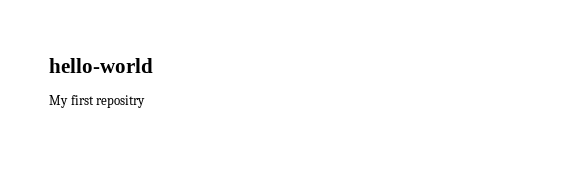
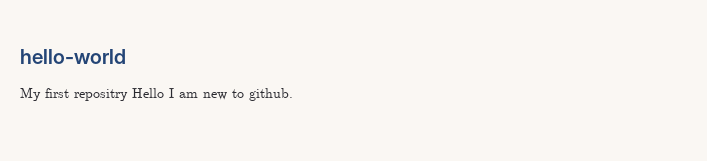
(146, 101) none -> [132,88,293,101] Hello I am new to github.

